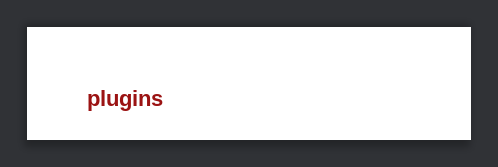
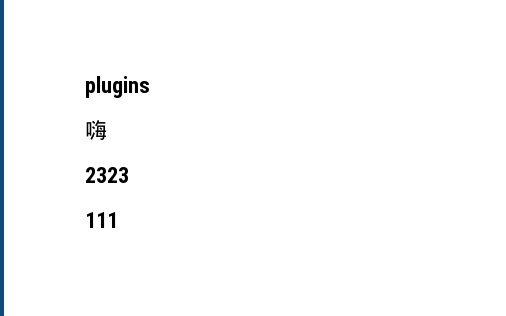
(163, 100) none -> [85,120,107,140] [85,167,129,183] [85,212,118,228] // 嗨 // 2323 // 111

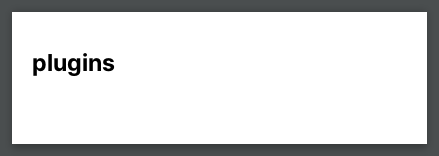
[85,120,107,140] [85,167,129,183] [85,212,118,228] // 嗨 // 2323 // 111 -> (115, 65) none

